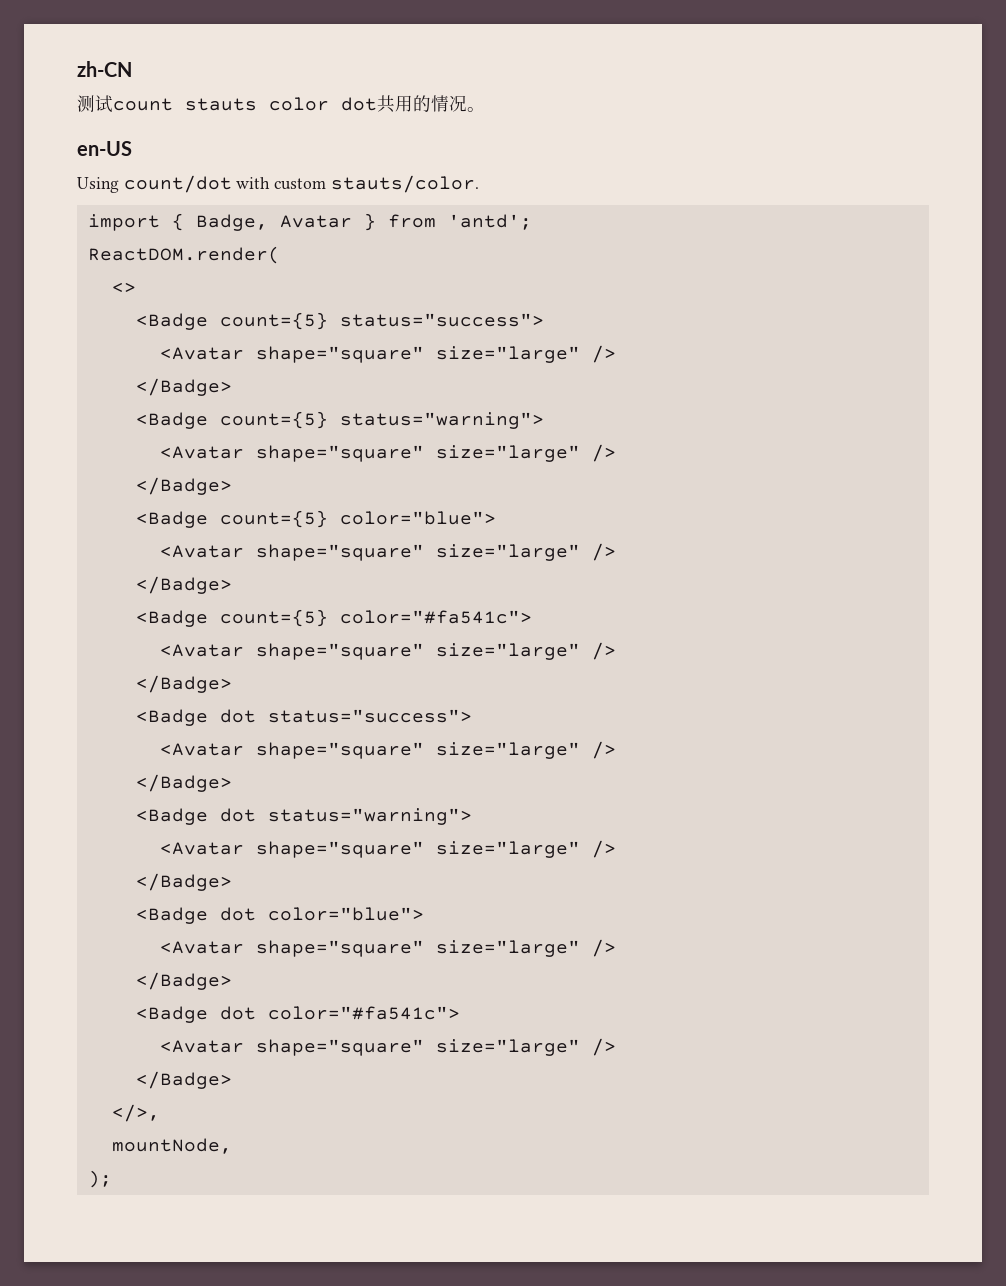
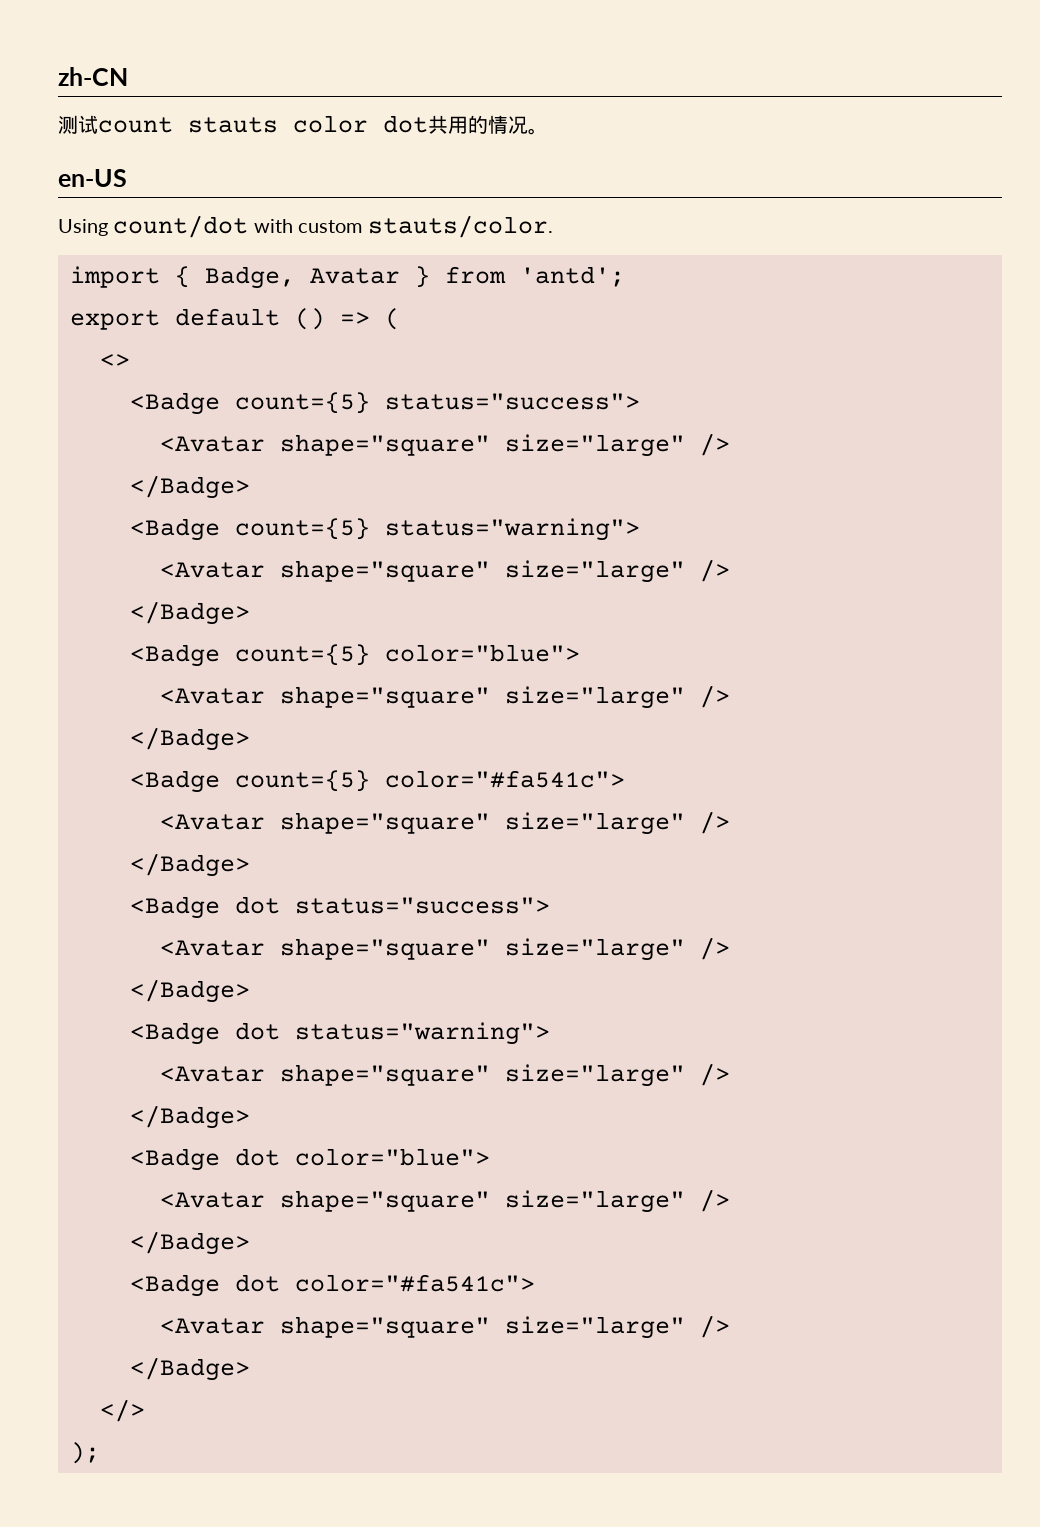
[87,246,280,264] ReactDOM.render( -> [70,308,400,330] export default () => (
[111,1104,160,1122] [111,1138,232,1154] </>, // mountNode, -> [100,1399,145,1422] </>

